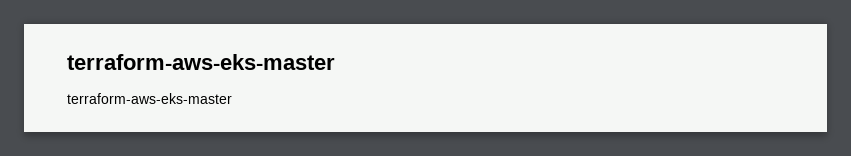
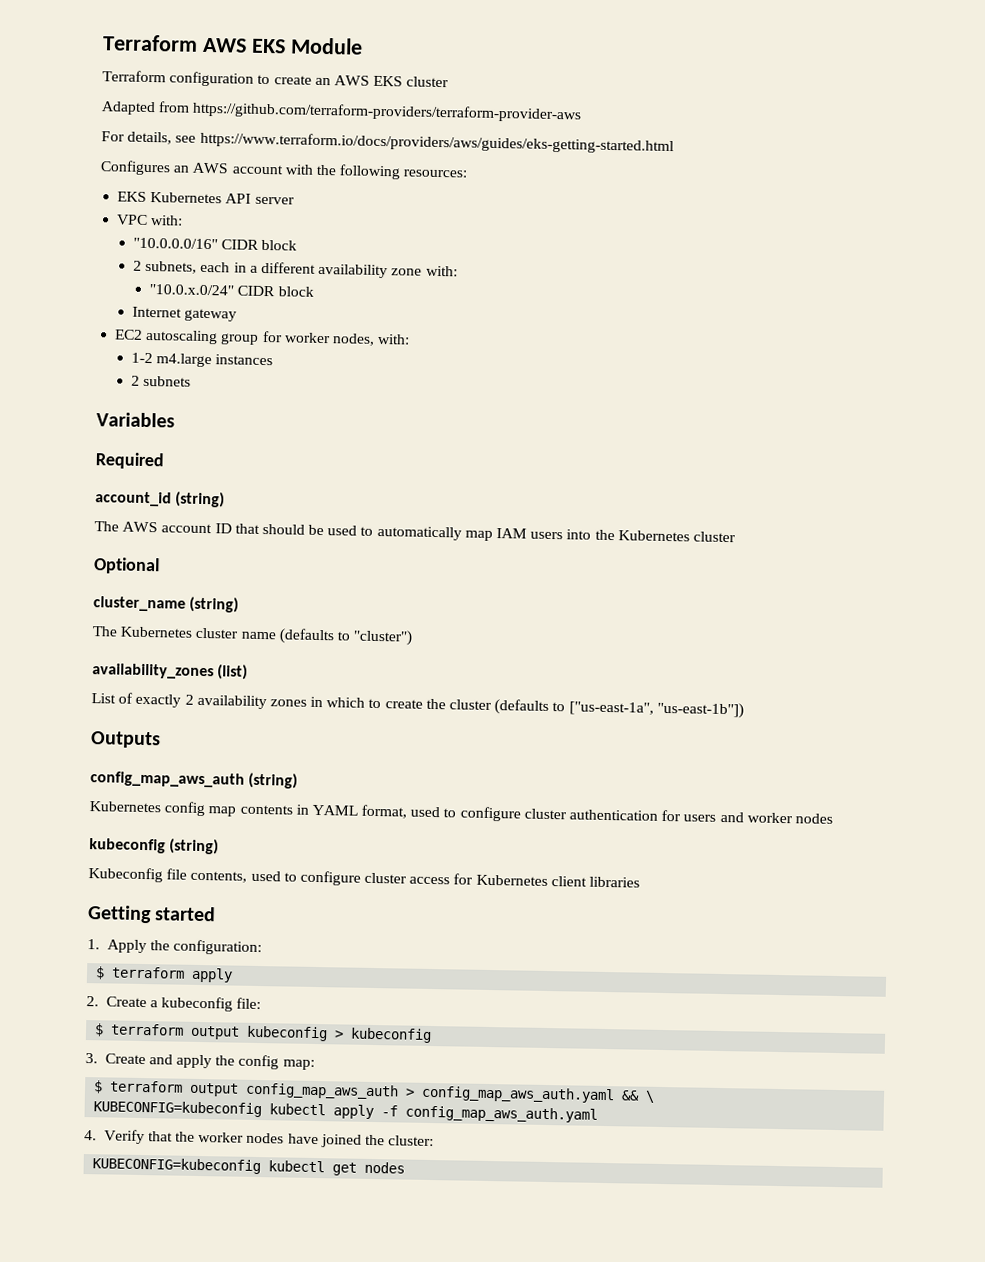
[67,54,335,70] [67,93,232,104] terraform-aws-eks-master // terraform-aws-eks-master -> [102,34,363,55] [102,70,450,88] [101,101,583,123] [101,131,674,155] [100,160,468,180] [117,191,295,205] [116,214,184,226] [133,237,298,251] [133,260,458,279] [149,284,314,297] [132,306,238,322] [114,329,411,346] [131,352,274,368] [131,375,192,387] [96,412,175,428] [95,452,165,470] [95,491,226,508] [94,521,736,543] [93,557,160,575] [93,596,240,613] [92,626,413,646] [92,663,249,680] [91,692,744,719] [90,731,161,749] [90,771,299,789] [89,801,833,824] [89,838,220,855] [88,867,641,888] [87,905,217,924] [87,939,263,956] [95,966,234,983] [86,996,262,1012] [94,1023,433,1044] [85,1053,315,1070] [93,1080,656,1104] [93,1100,599,1123] [84,1129,435,1148] [92,1157,406,1176] Terraform AWS EKS Module // Terraform configuration to create an AWS EKS cluster // Adapted from https://github.com/terraform-providers/terraform-provider-aws // For details, see https://www.terraform.io/docs/providers/aws/guides/eks-getting-started.html // Configures an AWS account with the following resources: // EKS Kubernetes API server // VPC with: // "10.0.0.0/16" CIDR block // 2 subnets, each in a different availability zone with: // "10.0.x.0/24" CIDR block // Internet gateway // EC2 autoscaling group for worker nodes, with: // 1-2 m4.large instances // 2 subnets // Variables // Required // account_id (string) // The AWS account ID that should be used to automatically map IAM users into the Kubernetes cluster // Optional // cluster_name (string) // The Kubernetes cluster name (defaults to "cluster") // availability_zones (list) // List of exactly 2 availability zones in which to create the cluster (defaults to ["us-east-1a", "us-east-1b"]) // Outputs // config_map_aws_auth (string) // Kubernetes config map contents in YAML format, used to configure cluster authentication for users and worker nodes // kubeconfig (string) // Kubeconfig file contents, used to configure cluster access for Kubernetes client libraries // Getting started // 1. Apply the configuration: // $ terraform apply // 2. Create a kubeconfig file: // $ terraform output kubeconfig > kubeconfig // 3. Create and apply the config map: // $ terraform output config_map_aws_auth > config_map_aws_auth.yaml && \ // KUBECONFIG=kubeconfig kubectl apply -f config_map_aws_auth.yaml // 4. Verify that the worker nodes have joined the cluster: // KUBECONFIG=kubeconfig kubectl get nodes

